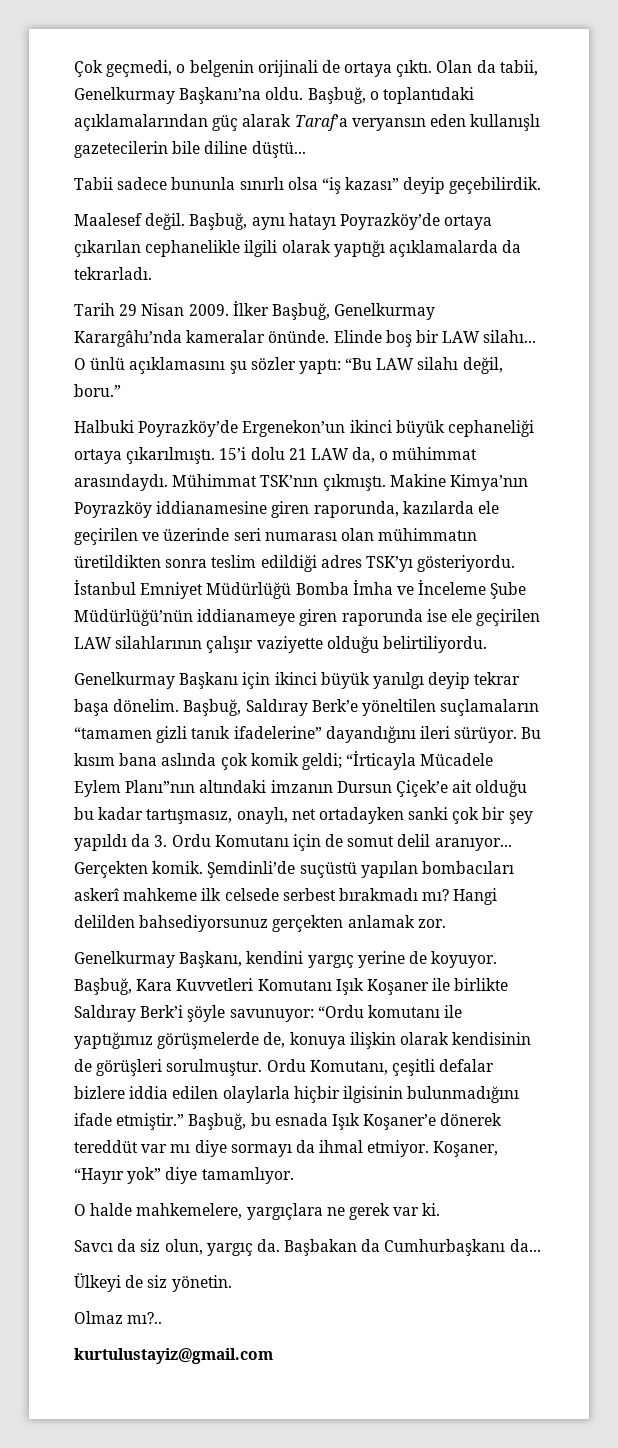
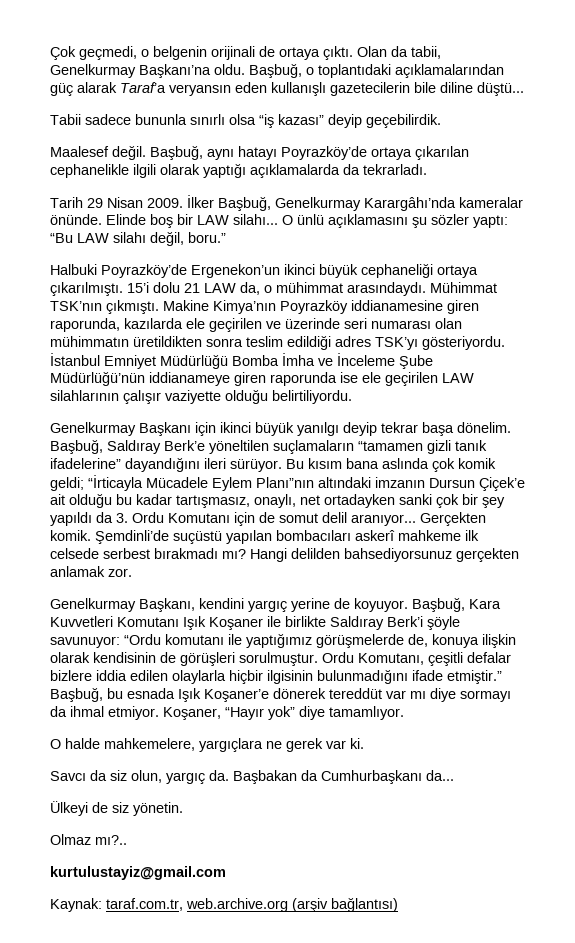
(273, 1356) none -> [50,897,398,912] // Kaynak: taraf.com.tr, web.archive.org (arşiv bağlantısı)

